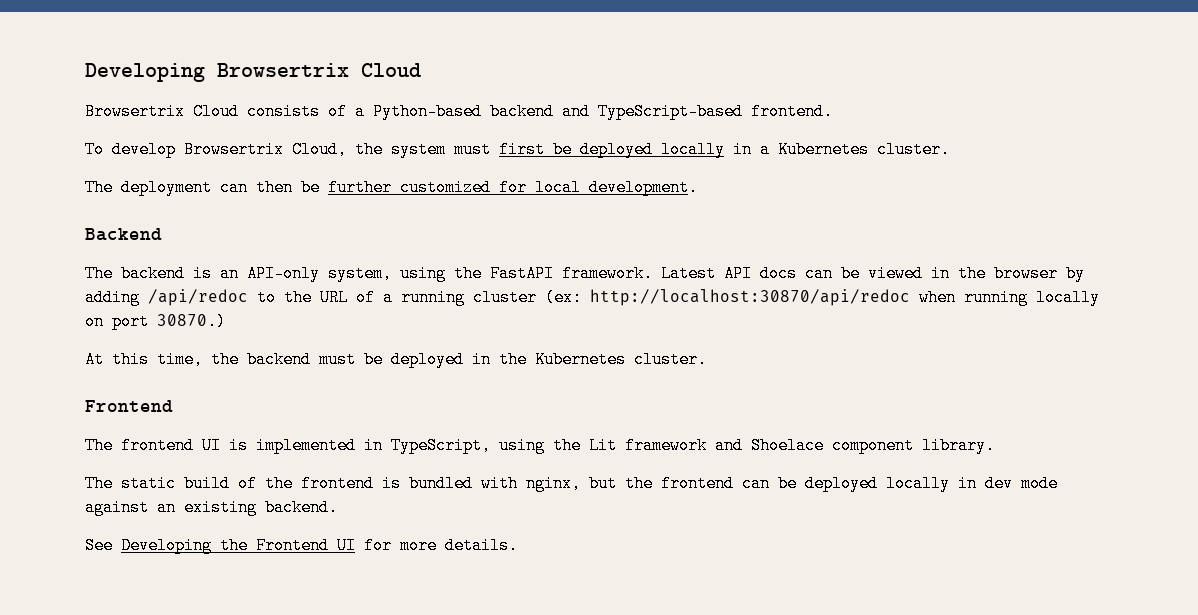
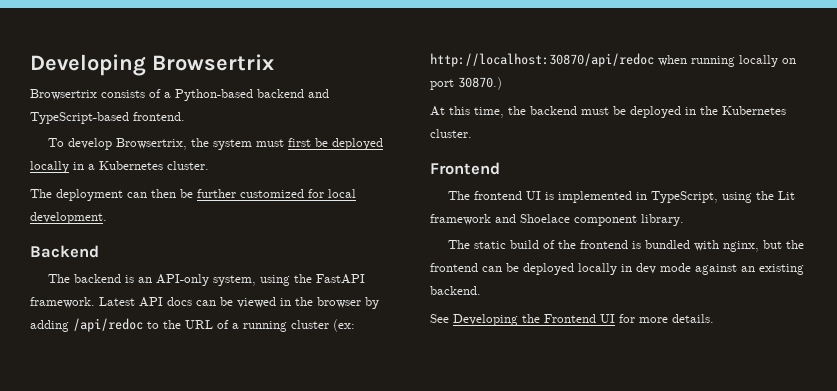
[361,63,421,77] [85,103,239,120] Cloud // Browsertrix Cloud -> [30,89,97,100] // Browsertrix
[184,141,347,158] Browsertrix Cloud, -> [116,138,188,150] Browsertrix,

